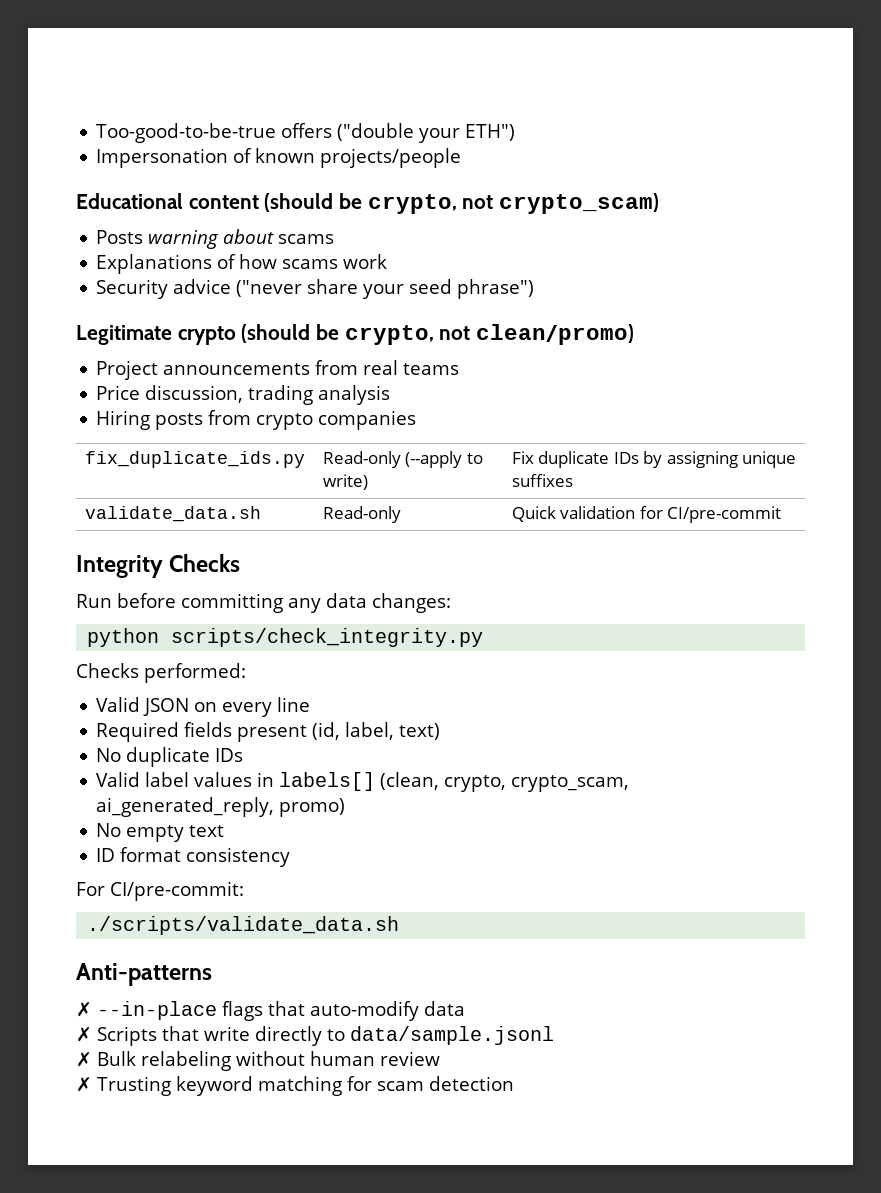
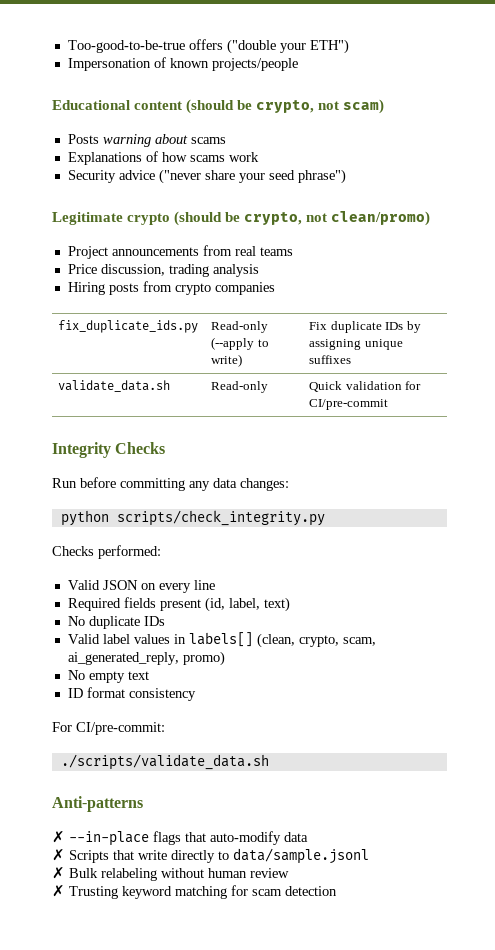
[499,193,660,214] crypto_scam) -> [343,99,385,114] scam)
[511,775,630,792] crypto_scam, -> [342,637,376,646] scam,

